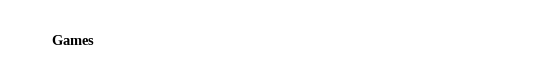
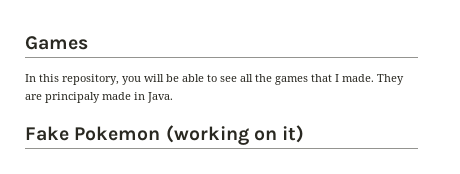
(94, 40) none -> [25,74,404,85] [25,92,173,103] [25,125,305,145] // In this repository, you will be able to see all the games that I made. They are principaly made in Java. // Fake Pokemon (working on it)

